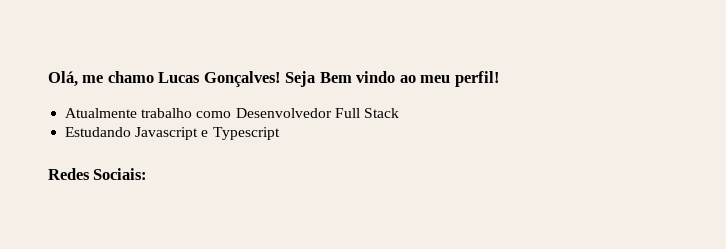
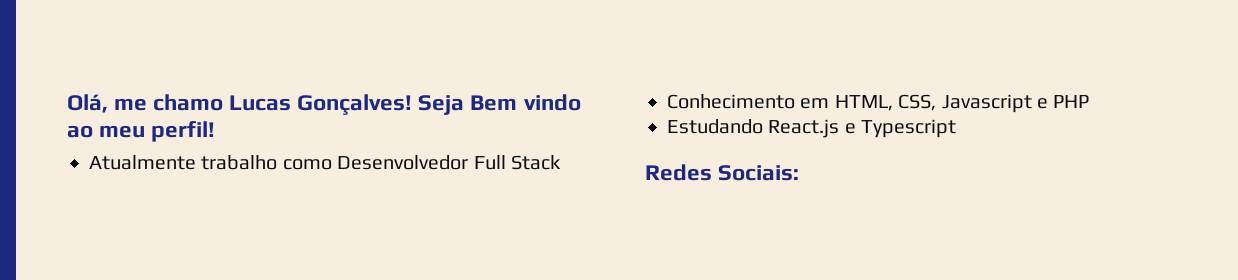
(399, 113) none -> [667,94,1090,113] // Conhecimento em HTML, CSS, Javascript e PHP
[135,127,199,140] Javascript -> [768,119,840,138] React.js

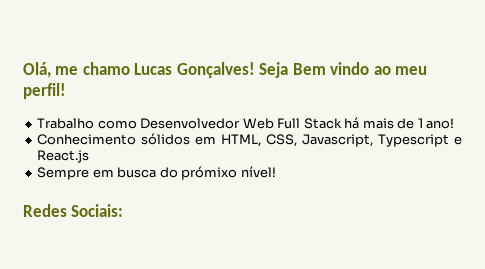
[89,155,278,170] Atualmente trabalho -> [37,118,95,129] Trabalho
(469, 162) none -> [242,118,274,129] Web
(561, 162) none -> [344,117,455,129] há mais de 1 ano!
(795, 101) none -> [141,133,191,145] sólidos
[941,94,1090,113] [667,119,957,138] Javascript e PHP // Estudando React.js e Typescript -> [302,134,462,147] [37,150,90,163] [37,166,276,180] Javascript, Typescript e React.js // Sempre em busca do prómixo nível!

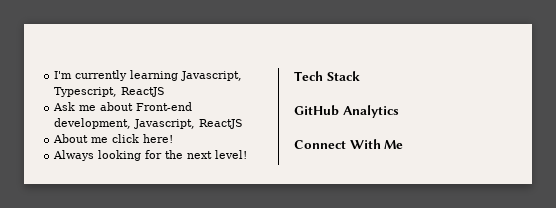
[23,62,428,78] [23,83,66,99] [37,117,455,129] [37,133,462,147] [37,150,90,163] [37,166,276,180] [23,204,124,217] Olá, me chamo Lucas Gonçalves! Seja Bem vindo ao meu perfil! // Trabalho como Desenvolvedor Web Full Stack há mais de 1 ano! // Conhecimento sólidos em HTML, CSS, Javascript, Typescript e React.js // Sempre em busca do prómixo nível! // Redes Sociais: -> [54,70,243,81] [54,87,166,97] [53,102,193,111] [54,118,244,129] [53,134,174,143] [53,150,248,161] [294,71,360,81] [294,105,399,118] [294,139,404,149] I'm currently learning Javascript, Typescript, ReactJS // Ask me about Front-end development, Javascript, ReactJS // About me click here! // Always looking for the next level! // Tech Stack // GitHub Analytics // Connect With Me

